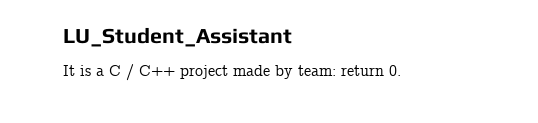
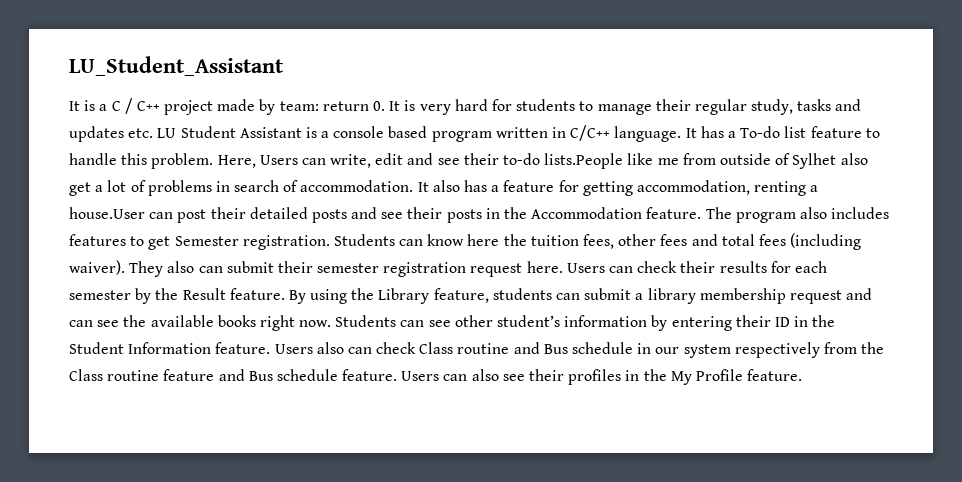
(401, 70) none -> [389,99,862,115] [69,125,880,142] [69,153,868,169] [69,180,819,196] [69,207,890,223] [69,233,862,250] [69,260,827,277] [69,288,873,304] [69,315,836,331] [69,342,885,358] [69,369,803,385] It is very hard for students to manage their regular study, tasks and updates etc. LU Student Assistant is a console based program written in C/C++ language. It has a To-do list feature to handle this problem. Here, Users can write, edit and see their to-do lists.People like me from outside of Sylhet also get a lot of problems in search of accommodation. It also has a feature for getting accommodation, renting a house.User can post their detailed posts and see their posts in the Accommodation feature. The program also includes features to get Semester registration. Students can know here the tuition fees, other fees and total fees (including waiver). They also can submit their semester registration request here. Users can check their results for each semester by the Result feature. By using the Library feature, students can submit a library membership request and can see the available books right now. Students can see other student’s information by entering their ID in the Student Information feature. Users also can check Class routine and Bus schedule in our system respectively from the Class routine feature and Bus schedule feature. Users can also see their profiles in the My Profile feature.

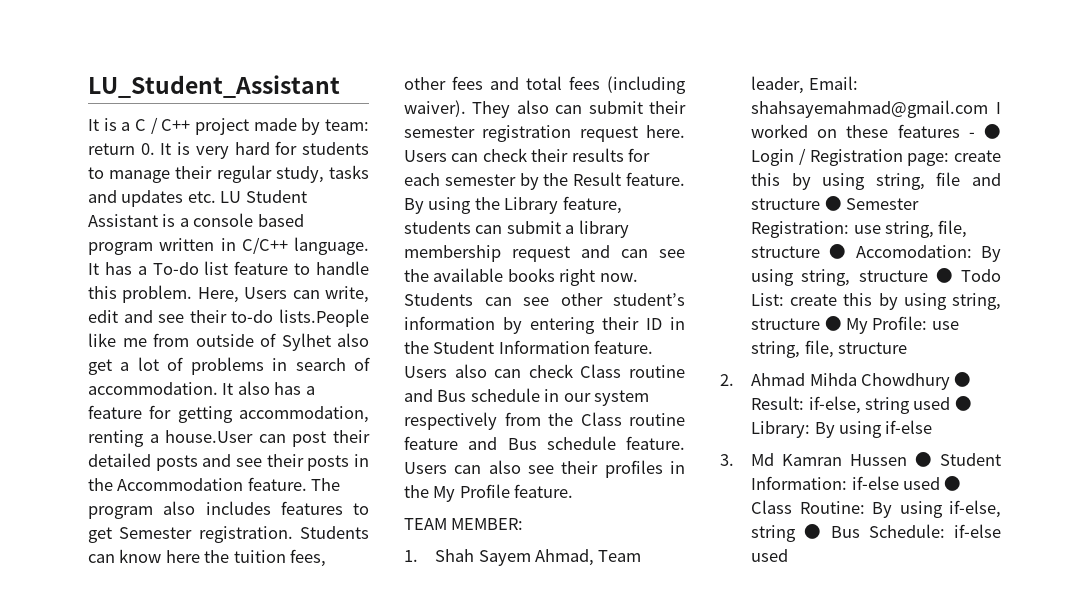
(803, 375) none -> [404,518,524,530] [404,549,642,566] [751,76,858,94] [751,100,1001,118] [751,124,1001,139] [751,148,1001,166] [751,172,1001,190] [751,196,920,211] [751,220,968,238] [751,244,1001,262] [751,268,1001,286] [751,293,1001,310] [751,316,959,334] [751,340,908,358] [720,372,972,390] [751,396,972,414] [751,420,933,438] [720,452,1001,467] [751,476,962,491] [751,500,1001,518] [751,524,1001,542] [751,549,789,562] // TEAM MEMBER: // 1. Shah Sayem Ahmad, Team leader, Email: shahsayemahmad@gmail.com I worked on these features - ● Login / Registration page: create this by using string, file and structure ● Semester Registration: use string, file, structure ● Accomodation: By using string, structure ● Todo List: create this by using string, structure ● My Profile: use string, file, structure // 2. Ahmad Mihda Chowdhury ● Result: if-else, string used ● Library: By using if-else // 3. Md Kamran Hussen ● Student Information: if-else used ● Class Routine: By using if-else, string ● Bus Schedule: if-else used

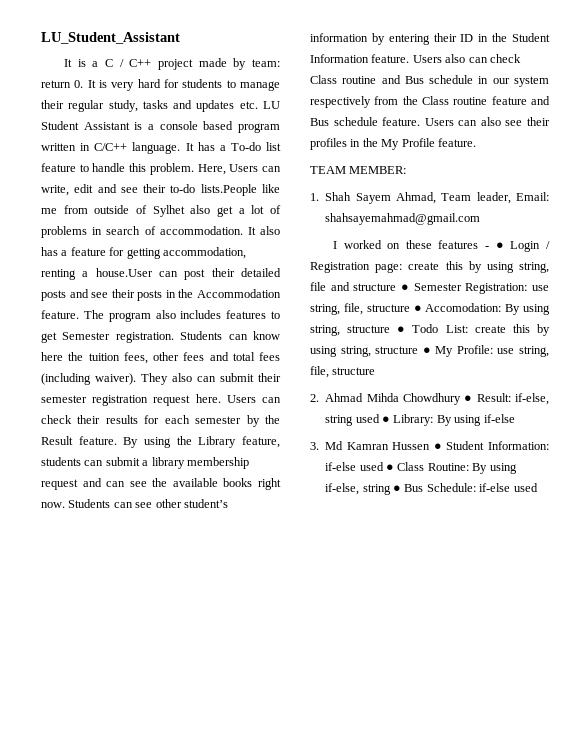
(989, 109) none -> (481, 219) //

